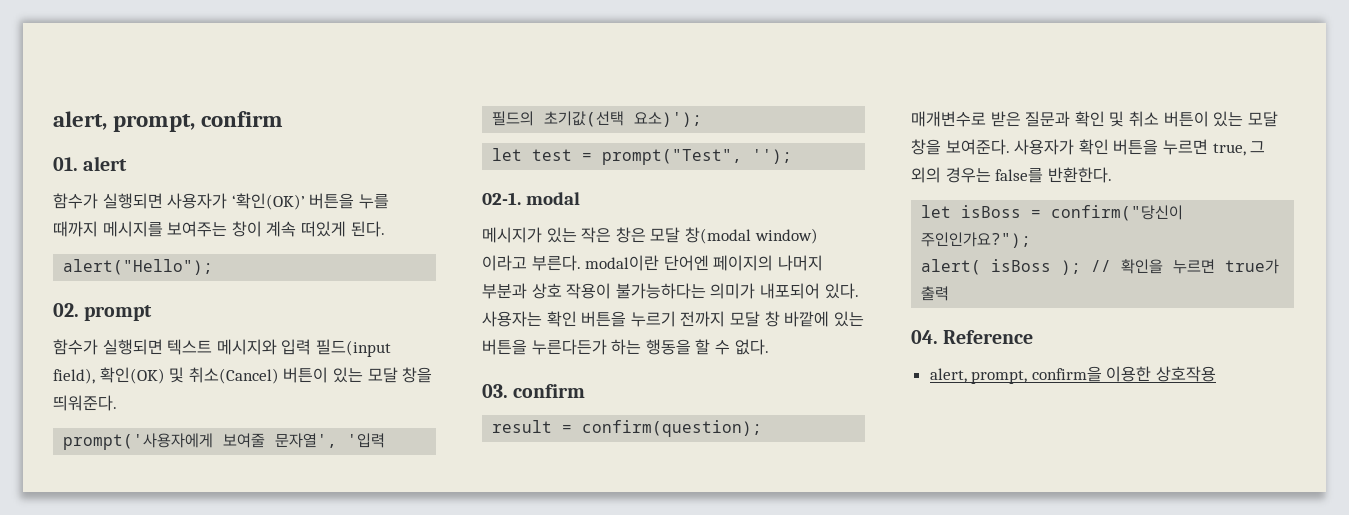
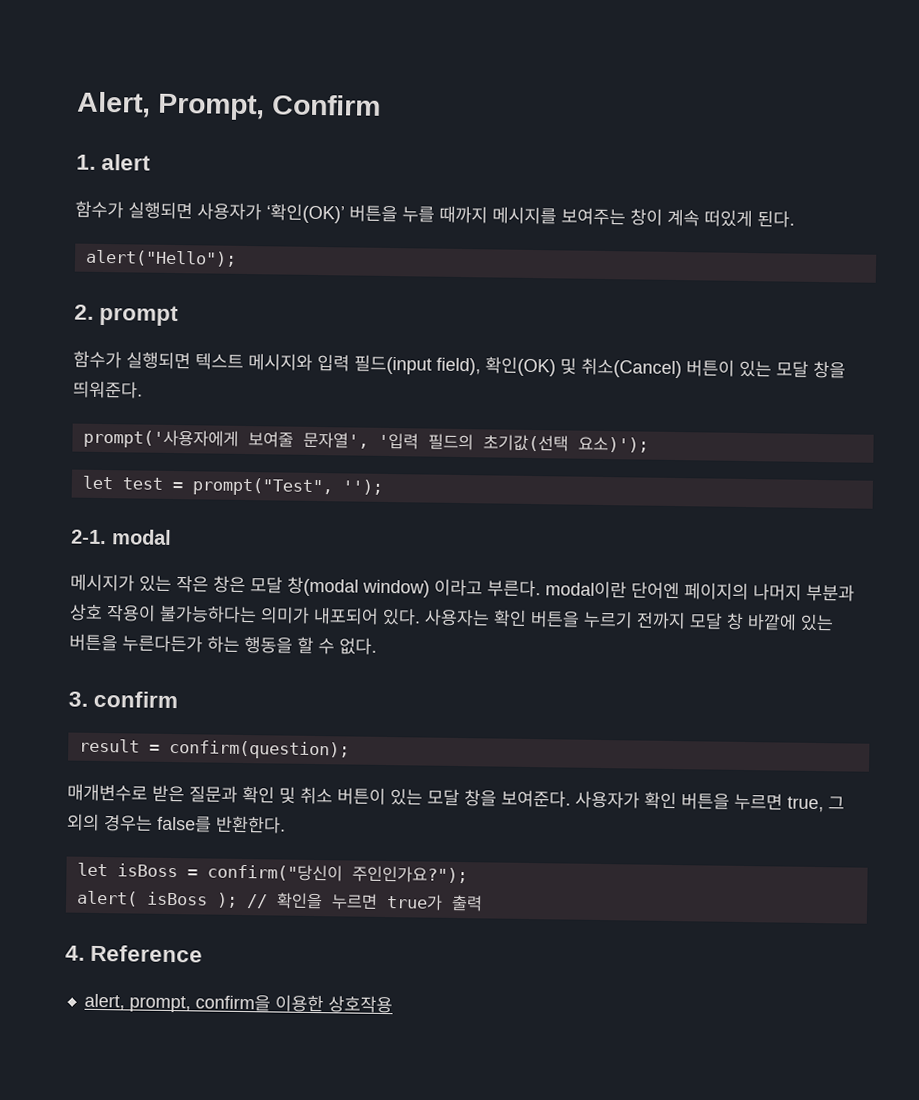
[53,111,284,132] [53,157,78,171] alert, prompt, confirm // 01. -> [77,91,381,121] [76,154,96,170] Alert, Prompt, Confirm // 1.
[53,303,79,317] 02. -> [74,304,94,320] 2.
[482,192,521,205] 02-1. -> [71,529,107,545] 2-1.
[482,384,508,398] 03. -> [68,691,88,707] 3.
[911,330,938,344] 04. -> [65,945,85,961] 4.

